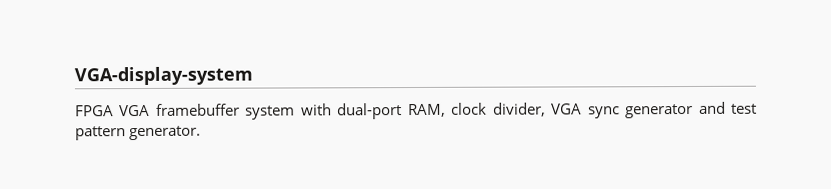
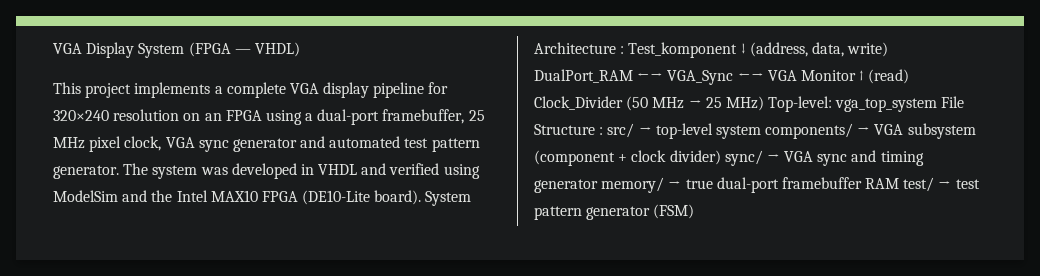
[74,66,253,86] [75,102,546,120] VGA-display-system // FPGA VGA framebuffer system with dual-port RAM, clock divider, -> [53,42,300,58] [53,82,449,98] [53,109,485,125] [53,136,162,152] VGA Display System (FPGA — VHDL) // This project implements a complete VGA display pipeline for 320×240 resolution on an FPGA using a dual-port framebuffer, 25 MHz pixel clock,
(726, 107) none -> [329,136,401,148] automated
(202, 133) none -> [123,163,480,179] [53,190,472,206] [534,42,889,58] [534,69,910,85] [534,96,965,112] [534,123,976,139] [534,150,924,166] [534,177,980,193] [534,204,695,220] The system was developed in VHDL and verified using ModelSim and the Intel MAX10 FPGA (DE10-Lite board). System Architecture : Test_komponent ↓ (address, data, write) DualPort_RAM ←→ VGA_Sync ←→ VGA Monitor ↑ (read) Clock_Divider (50 MHz → 25 MHz) Top-level: vga_top_system File Structure : src/ → top-level system components/ → VGA subsystem (component + clock divider) sync/ → VGA sync and timing generator memory/ → true dual-port framebuffer RAM test/ → test pattern generator (FSM)

